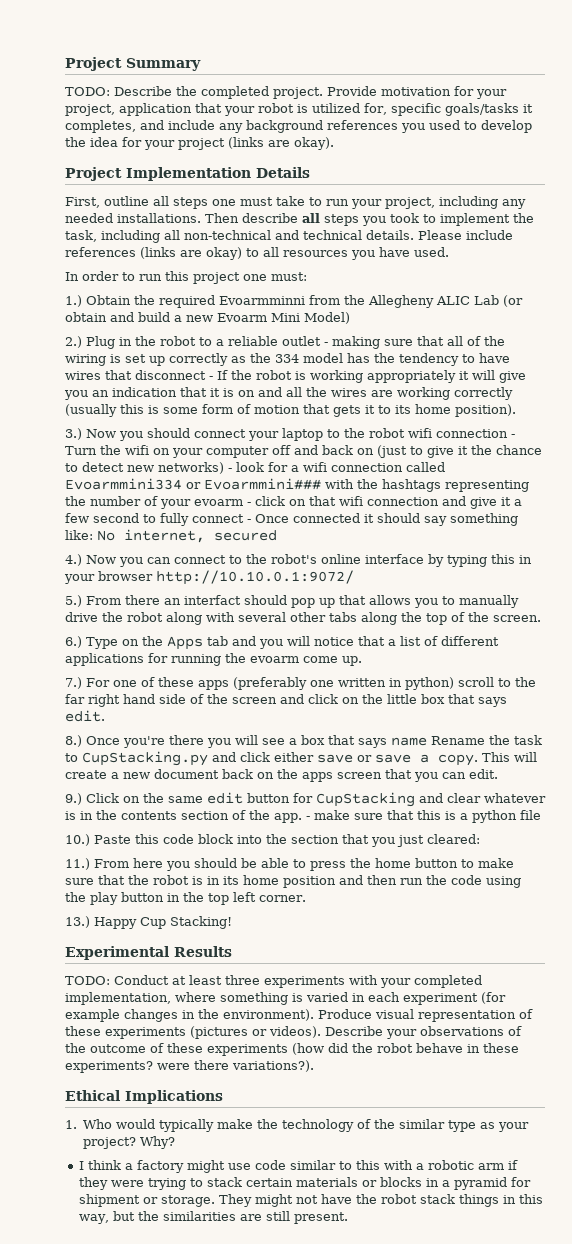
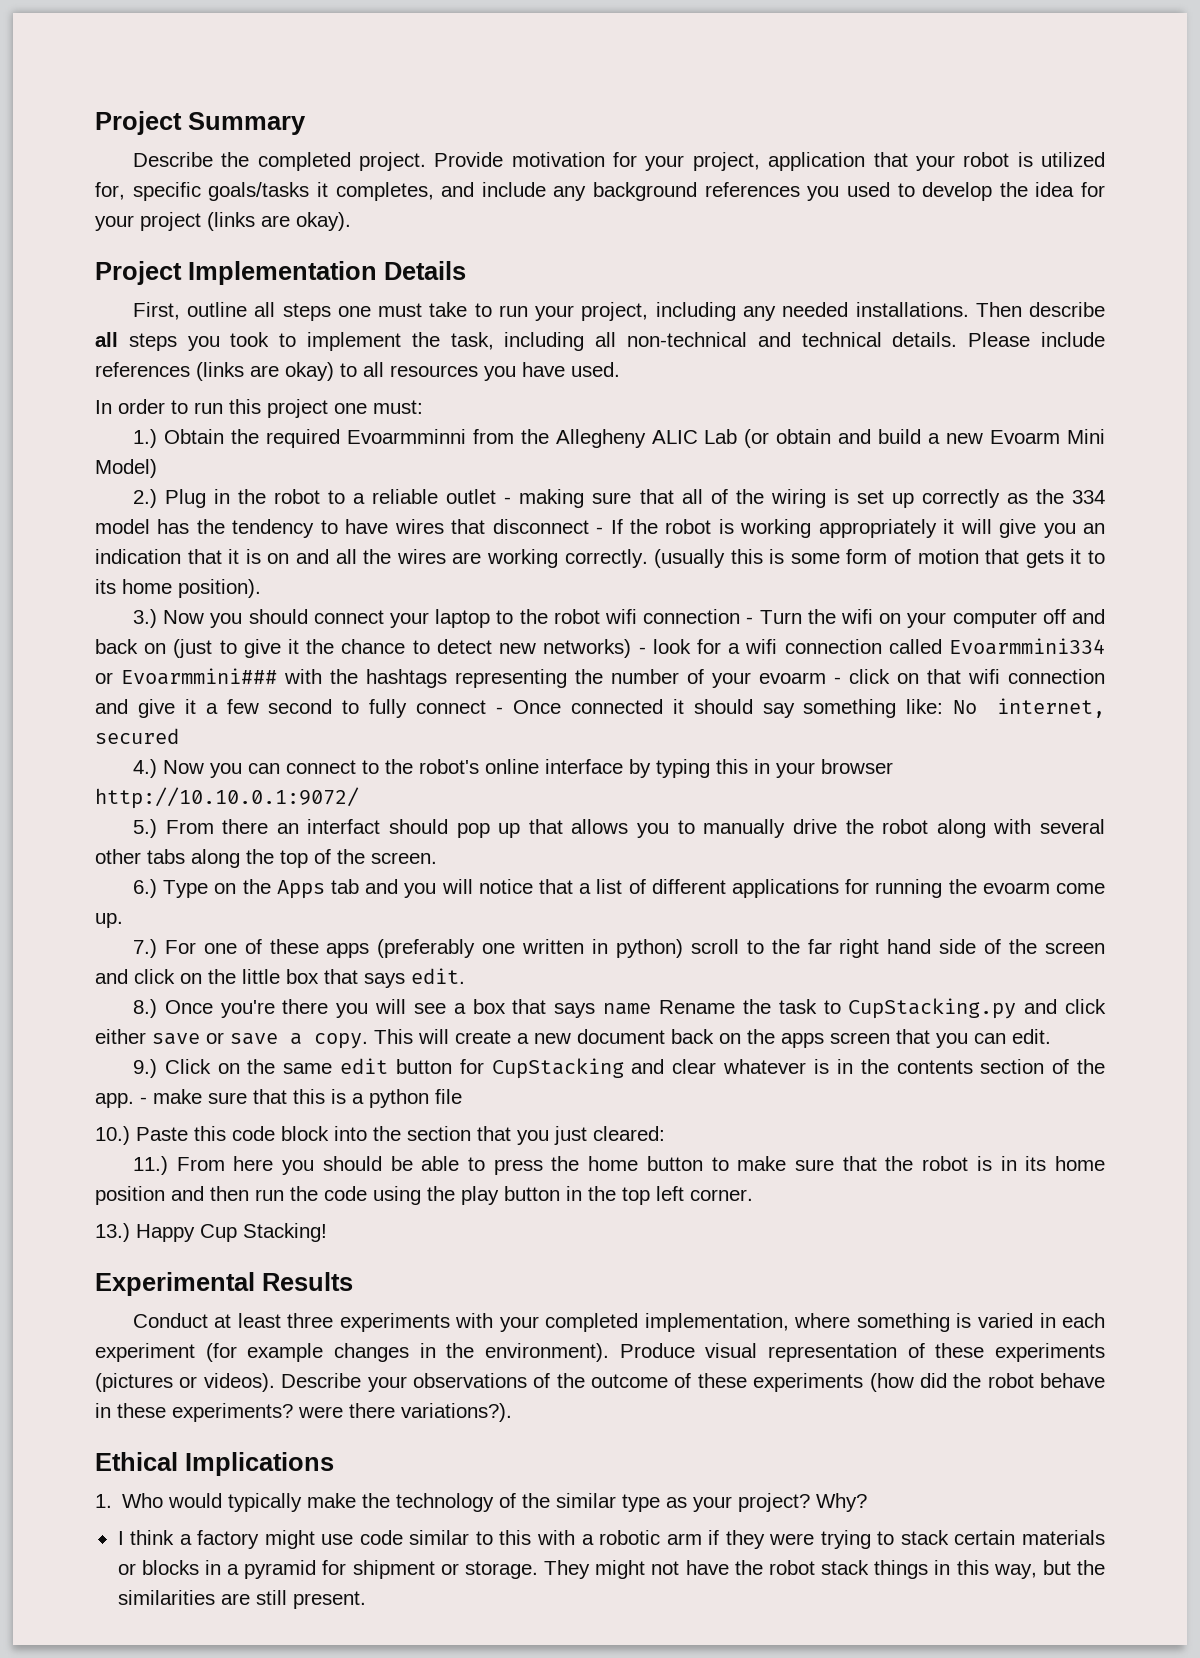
[65,87,110,96] TODO: -> (306, 123) none
[454,387,513,400] correctly -> [564,549,648,568] correctly.
[65,976,110,985] TODO: -> (353, 1281) none

